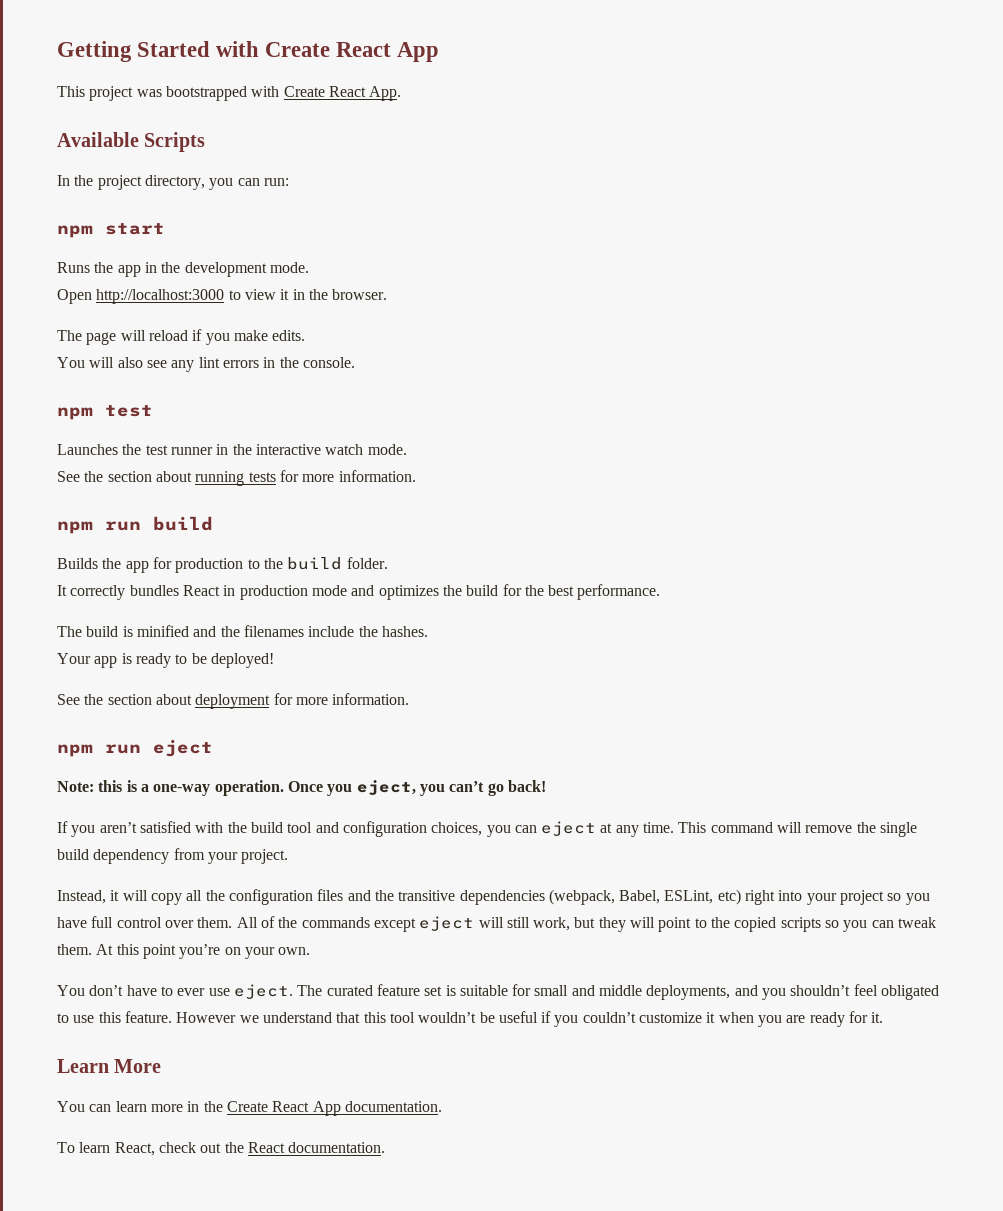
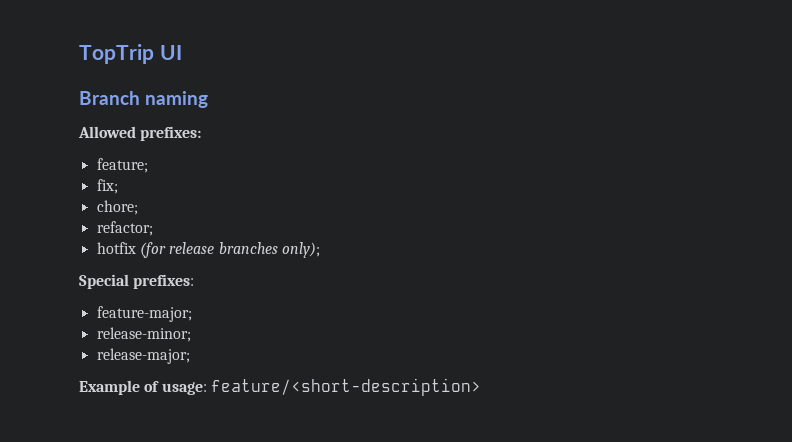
[57,41,440,62] [57,86,402,101] [57,132,206,152] [57,175,289,190] [57,223,165,238] [57,262,309,277] [57,289,388,304] [57,329,306,345] [57,357,355,372] [57,405,153,420] [57,444,407,455] [57,470,416,486] [57,516,213,534] [57,557,388,573] [57,584,661,600] [57,625,428,637] [57,653,274,668] [57,693,410,709] [57,739,213,757] [57,780,546,796] [57,821,918,837] [57,848,289,864] [57,889,930,905] [57,916,937,932] [57,944,311,959] [57,984,940,1000] [57,1011,884,1027] [57,1059,162,1073] [57,1101,442,1116] [57,1142,386,1156] Getting Started with Create React App // This project was bootstrapped with Create React App. // Available Scripts // In the project directory, you can run: // npm start // Runs the app in the development mode. // Open http://localhost:3000 to view it in the browser. // The page will reload if you make edits. // You will also see any lint errors in the console. // npm test // Launches the test runner in the interactive watch mode. // See the section about running tests for more information. // npm run build // Builds the app for production to the build folder. // It correctly bundles React in production mode and optimizes the build for the best performance. // The build is minified and the filenames include the hashes. // Your app is ready to be deployed! // See the section about deployment for more information. // npm run eject // Note: this is a one-way operation. Once you eject, you can’t go back! // If you aren’t satisfied with the build tool and configuration choices, you can eject at any time. This command will remove the single build dependency from your project. // Instead, it will copy all the configuration files and the transitive dependencies (webpack, Babel, ESLint, etc) right into your project so you have full control over them. All of the commands except eject will still work, but they will point to the copied scripts so you can tweak them. At this point you’re on your own. // You don’t have to ever use eject. The curated feature set is suitable for small and middle deployments, and you shouldn’t feel obligated to use this feature. However we understand that this tool wouldn’t be useful if you couldn’t customize it when you are ready for it. // Learn More // You can learn more in the Create React App documentation. // To learn React, check out the React documentation. -> [79,44,182,64] [79,91,209,108] [78,126,202,141] [96,158,148,173] [96,179,118,194] [96,200,138,215] [96,221,153,236] [96,242,320,258] [79,274,195,289] [96,306,192,322] [96,327,191,342] [96,348,190,364] [79,378,481,396] TopTrip UI // Branch naming // Allowed prefixes: // feature; // fix; // chore; // refactor; // hotfix (for release branches only); // Special prefixes: // feature-major; // release-minor; // release-major; // Example of usage: feature/<short-description>

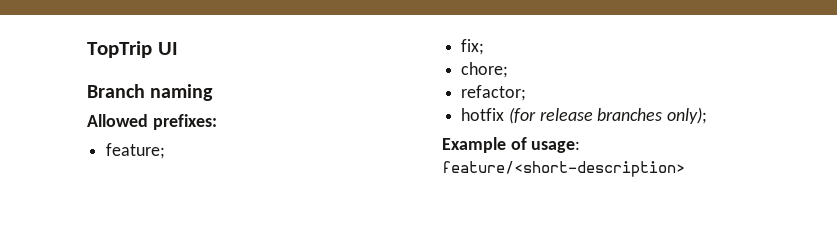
[79,274,195,289] [96,306,192,322] [96,327,191,342] [96,348,190,364] // Special prefixes: // feature-major; // release-minor; // release-major; -> (708, 115) none

